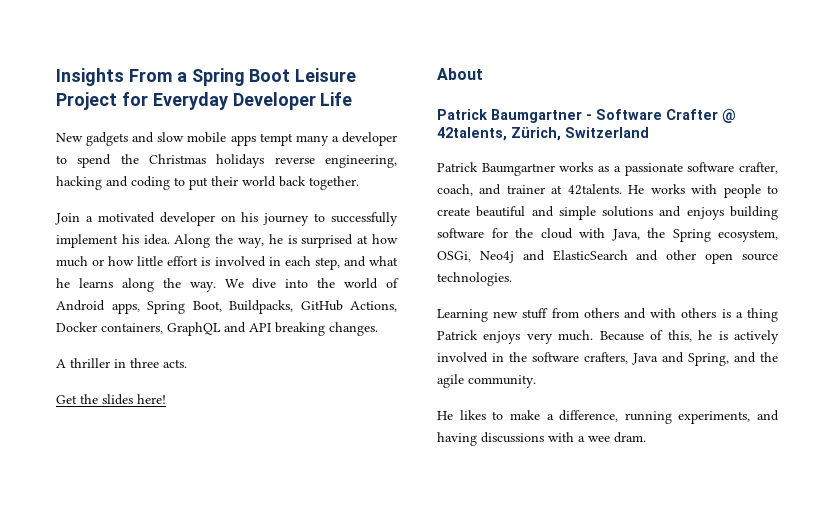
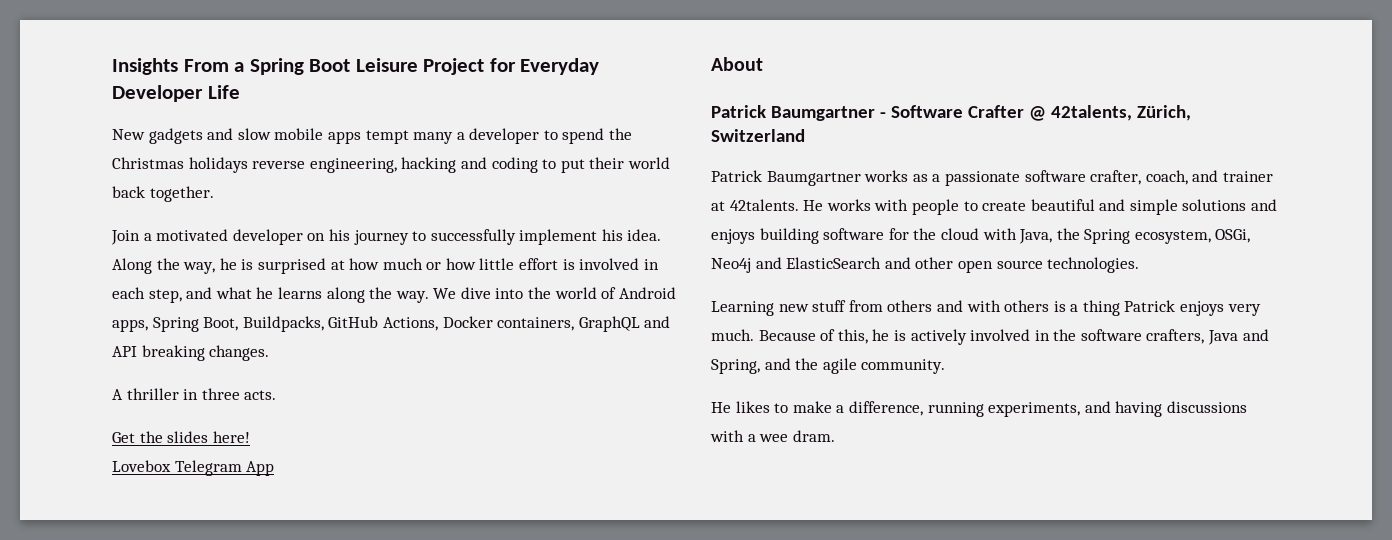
(166, 399) none -> [112,460,275,476] // Lovebox Telegram App

